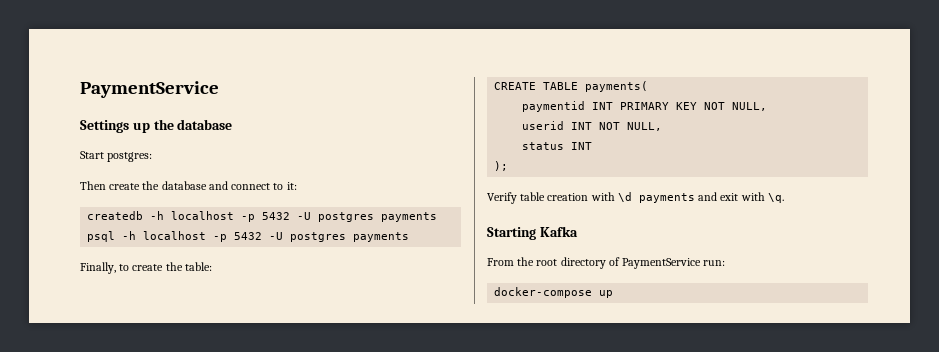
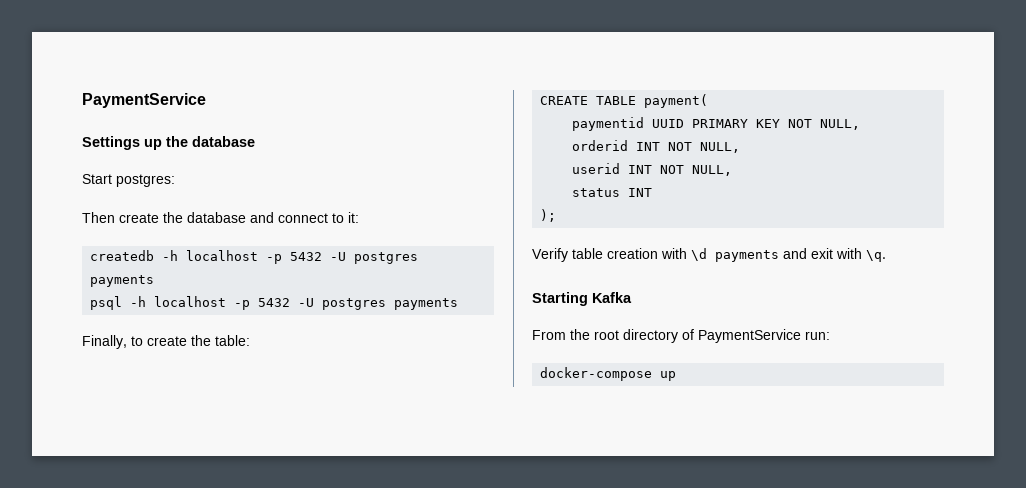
[585,81,649,92] payments( -> [644,94,709,108] payment(
[592,102,614,110] INT -> [652,119,685,128] UUID
(768, 106) none -> [572,140,741,153] // orderid INT NOT NULL,

